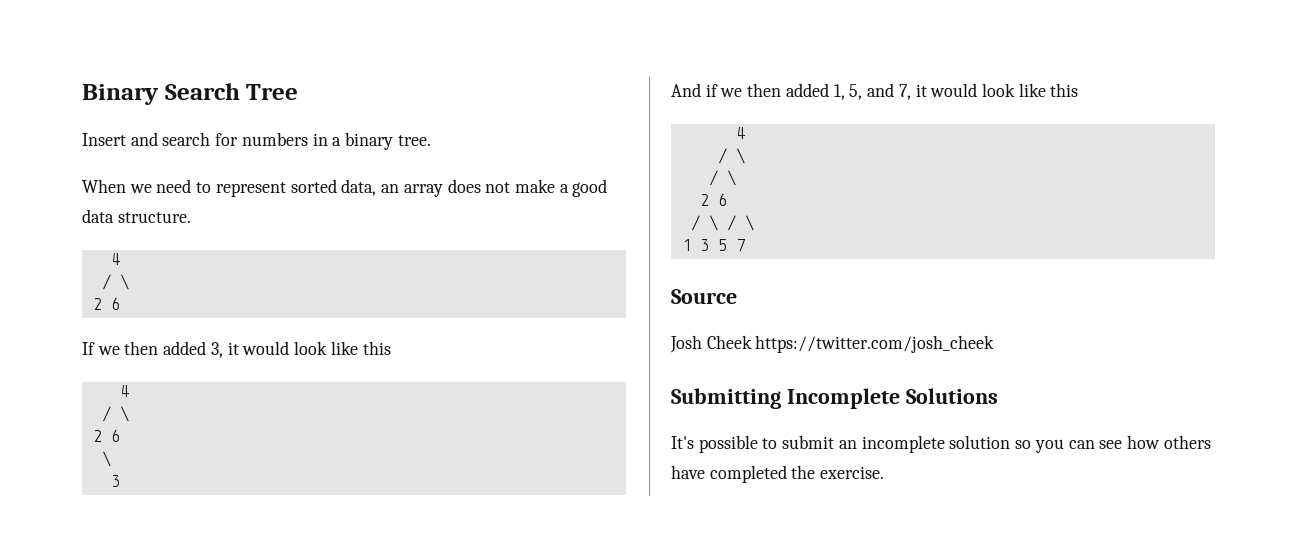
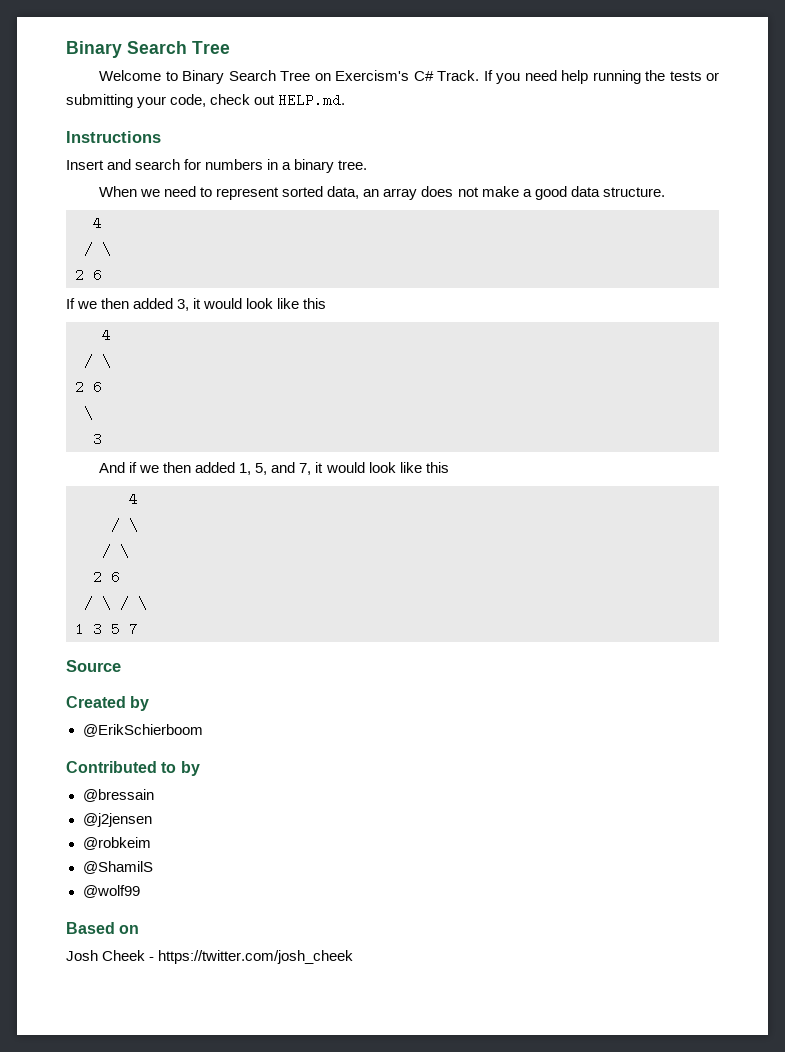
[82,83,299,105] Binary Search Tree -> [66,41,230,58] [99,70,719,84] [66,93,346,108] [66,131,161,143] Binary Search Tree // Welcome to Binary Search Tree on Exercism's C# Track. If you need help running the tests or submitting your code, check out HELP.md. // Instructions
(737, 296) none -> [66,696,150,711] [82,724,203,737] [66,761,200,776] [82,789,154,802] [82,813,152,827] [82,837,151,850] [82,861,153,874] [82,885,140,898] [66,922,140,934] // Created by // @ErikSchierboom // Contributed to by // @bressain // @j2jensen // @robkeim // @ShamilS // @wolf99 // Based on
(752, 342) none -> [149,957,155,961] -
[671,388,998,409] [671,435,1211,453] [671,465,885,483] // Submitting Incomplete Solutions // It's possible to submit an incomplete solution so you can see how others have completed the exercise. -> (354, 957) none

